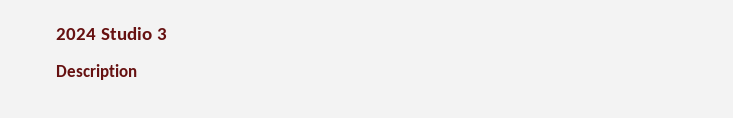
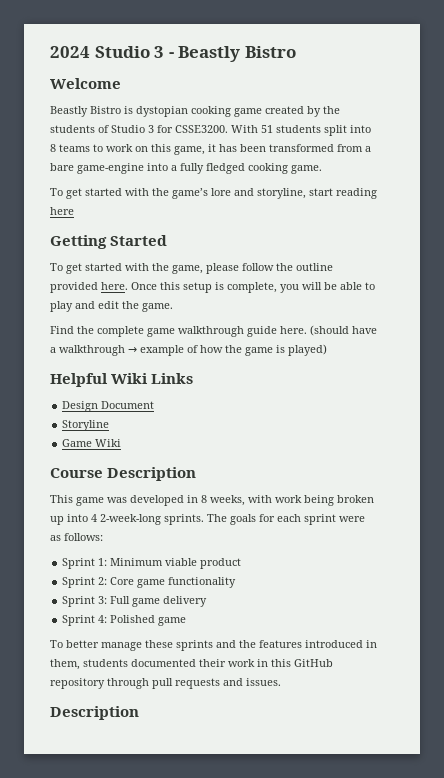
(167, 34) none -> [168,46,296,62] [50,78,121,89] [50,106,340,117] [50,125,371,136] [50,144,371,155] [50,163,322,174] [50,188,377,199] [50,207,74,215] [50,235,168,249] [50,263,333,274] [50,282,375,293] [50,301,173,312] [50,325,377,337] [50,344,327,356] [50,373,194,387] [62,401,155,412] [62,420,110,431] [62,439,122,447] [50,467,197,481] [50,495,374,506] [50,514,365,525] [50,533,103,541] [62,558,242,569] [62,577,237,588] [62,596,208,607] [62,615,187,626] [50,640,377,651] [50,659,333,670] [50,678,281,689] - Beastly Bistro // Welcome // Beastly Bistro is dystopian cooking game created by the students of Studio 3 for CSSE3200. With 51 students split into 8 teams to work on this game, it has been transformed from a bare game-engine into a fully fledged cooking game. // To get started with the game’s lore and storyline, start reading here // Getting Started // To get started with the game, please follow the outline provided here. Once this setup is complete, you will be able to play and edit the game. // Find the complete game walkthrough guide here. (should have a walkthrough → example of how the game is played) // Helpful Wiki Links // Design Document // Storyline // Game Wiki // Course Description // This game was developed in 8 weeks, with work being broken up into 4 2-week-long sprints. The goals for each sprint were as follows: // Sprint 1: Minimum viable product // Sprint 2: Core game functionality // Sprint 3: Full game delivery // Sprint 4: Polished game // To better manage these sprints and the features introduced in them, students documented their work in this GitHub repository through pull requests and issues.

